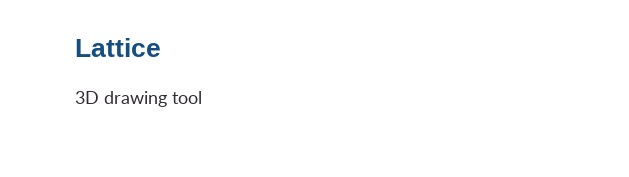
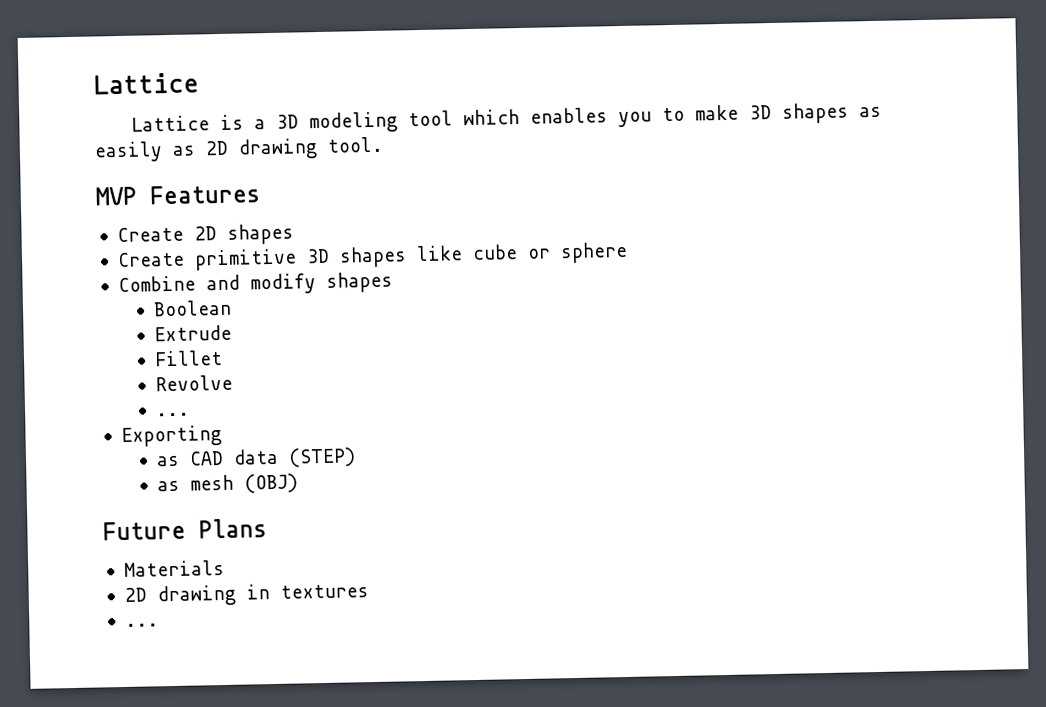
[75,91,202,107] 3D drawing tool -> [130,102,882,134] [94,136,383,163] [95,184,260,206] [116,223,294,245] [116,241,628,271] [117,271,393,295] [152,299,232,317] [153,324,232,342] [153,349,223,367] [154,374,233,392] [155,412,190,417] [120,425,222,448] [155,447,356,468] [156,473,298,494] [102,518,267,541] [123,559,225,577] [123,584,369,607] [124,623,159,627] Lattice is a 3D modeling tool which enables you to make 3D shapes as easily as 2D drawing tool. // MVP Features // Create 2D shapes // Create primitive 3D shapes like cube or sphere // Combine and modify shapes // Boolean // Extrude // Fillet // Revolve // ... // Exporting // as CAD data (STEP) // as mesh (OBJ) // Future Plans // Materials // 2D drawing in textures // ...

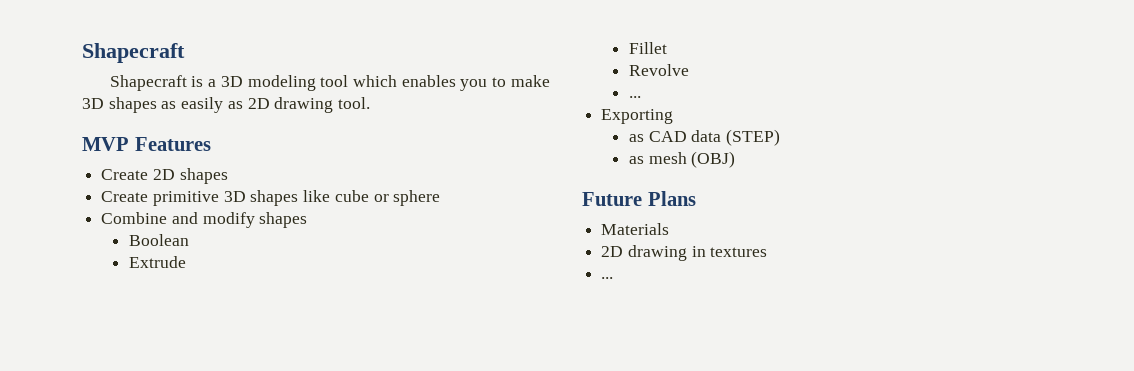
[93,72,199,95] [130,115,210,132] Lattice // Lattice -> [82,43,185,63] [109,75,187,91] Shapecraft // Shapecraft

